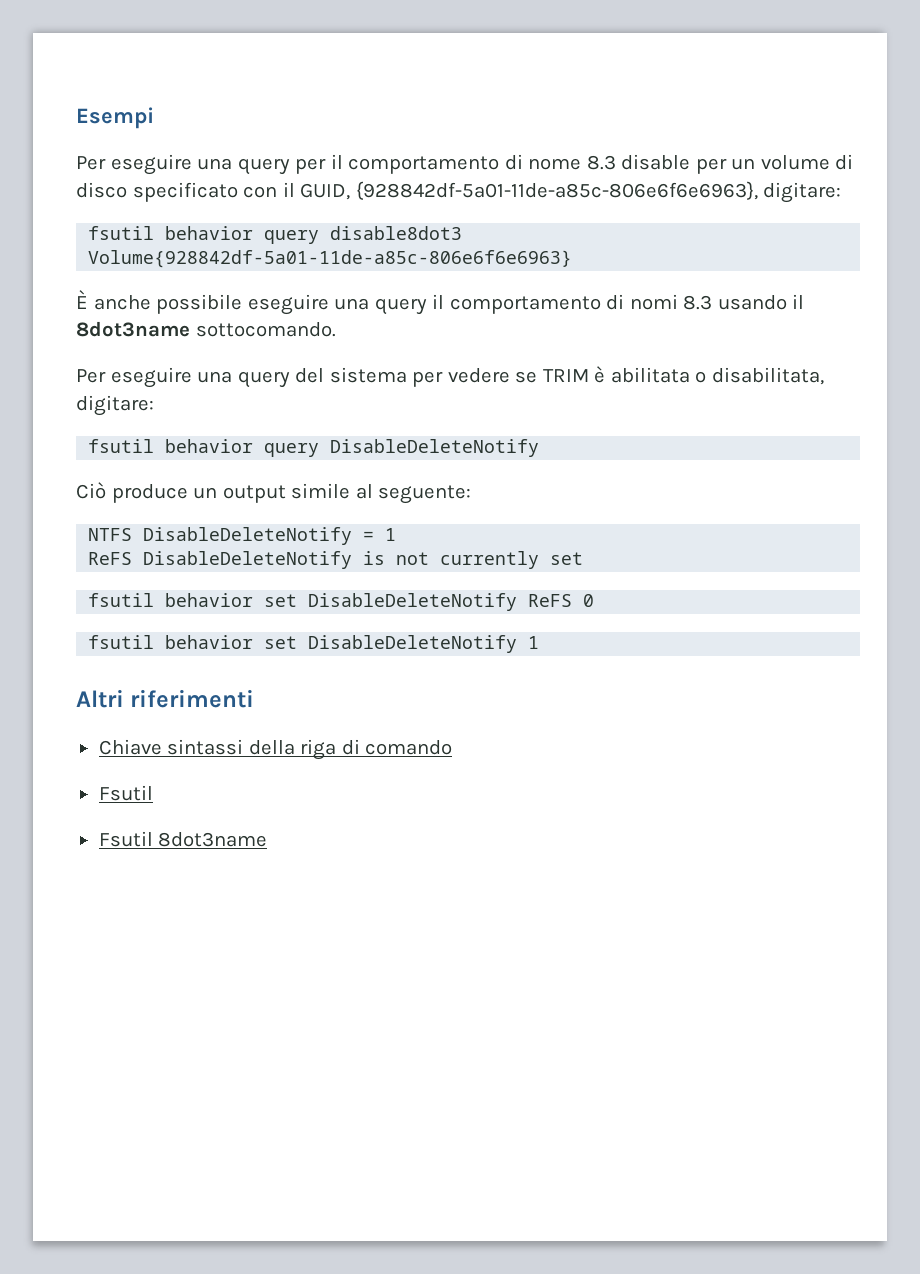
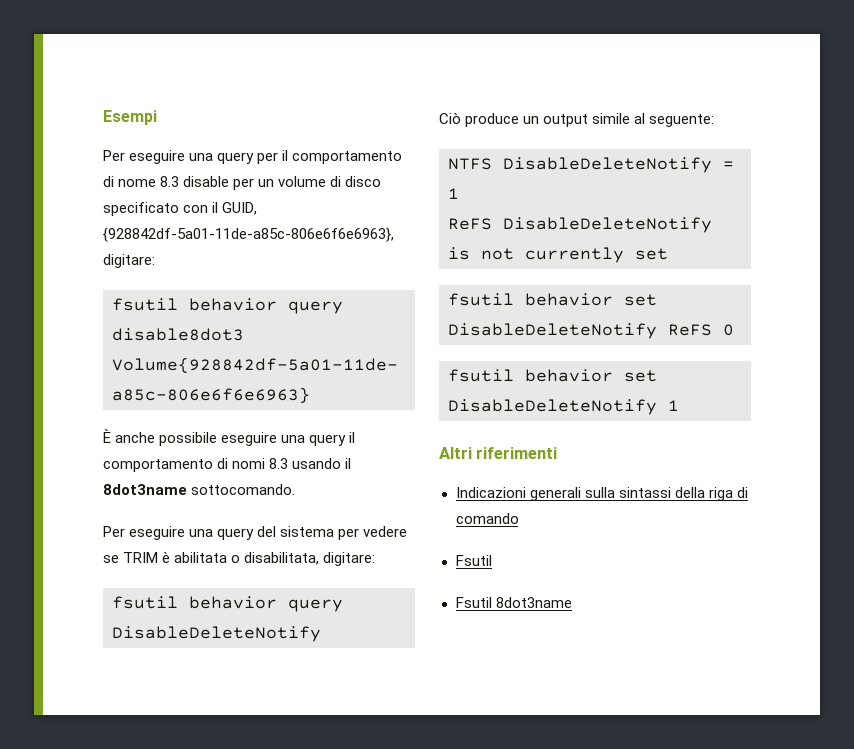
[98,739,162,755] Chiave -> [455,487,615,501] Indicazioni generali sulla

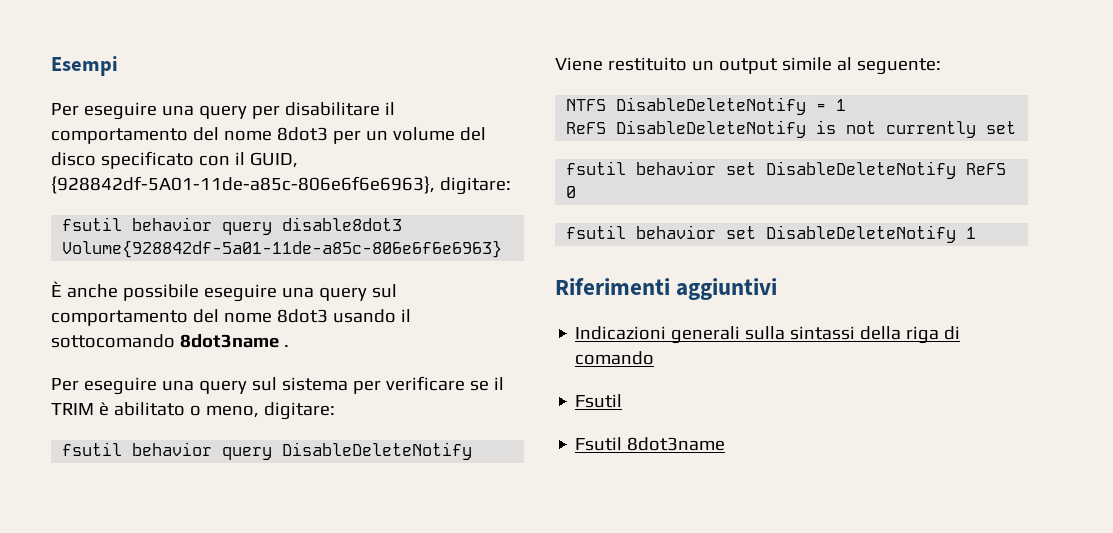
[282,150,403,164] [103,176,230,187] il comportamento di nome 8.3 disable -> [284,102,395,116] [51,127,328,144] disabilitare il comportamento del nome 8dot3
[330,176,342,187] di -> [459,127,486,141] del
[103,227,394,242] {928842df-5a01-11de-a85c-806e6f6e6963}, -> [51,176,435,194] {928842df-5A01-11de-a85c-806e6f6e6963},
[349,432,356,443] [103,458,352,472] [103,484,296,495] [103,526,277,540] il comportamento di nomi 8.3 usando il 8dot3name sottocomando. // Per eseguire una query del -> [371,284,397,298] [51,309,411,326] [51,334,289,348] [51,377,277,395] sul comportamento del nome 8dot3 usando il sottocomando 8dot3name . // Per eseguire una query sul
[363,526,408,537] [103,551,320,565] vedere se TRIM è abilitata o disabilitata, -> [385,376,504,391] [51,402,259,418] verificare se il TRIM è abilitato o meno,
[439,112,520,127] Ciò produce -> [555,57,687,71] Viene restituito
[439,447,558,459] Altri riferimenti -> [555,278,778,300] Riferimenti aggiuntivi

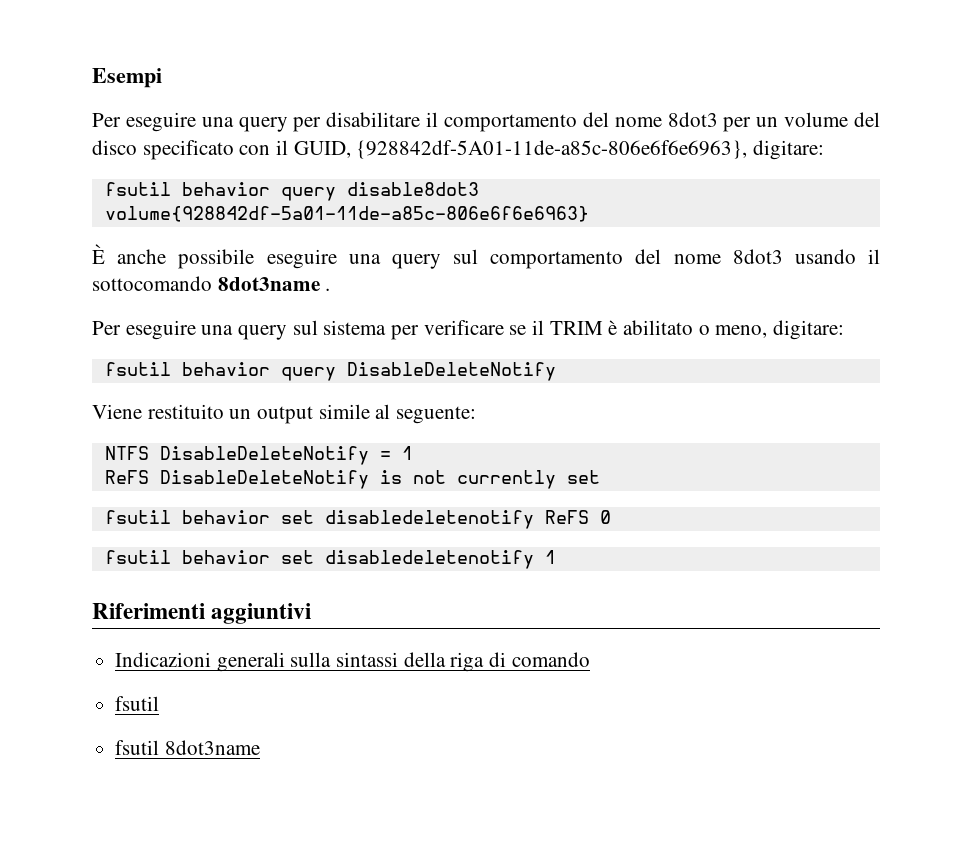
[62,240,503,258] Volume{928842df-5a01-11de-a85c-806e6f6e6963} -> [104,206,589,222] volume{928842df-5a01-11de-a85c-806e6f6e6963}
[766,161,957,179] DisableDeleteNotify -> [324,510,534,529] disabledeletenotify
[766,225,957,243] DisableDeleteNotify -> [324,550,534,569] disabledeletenotify
[575,394,623,408] [575,437,623,451] Fsutil // Fsutil -> [115,696,160,711] [115,740,160,755] fsutil // fsutil

